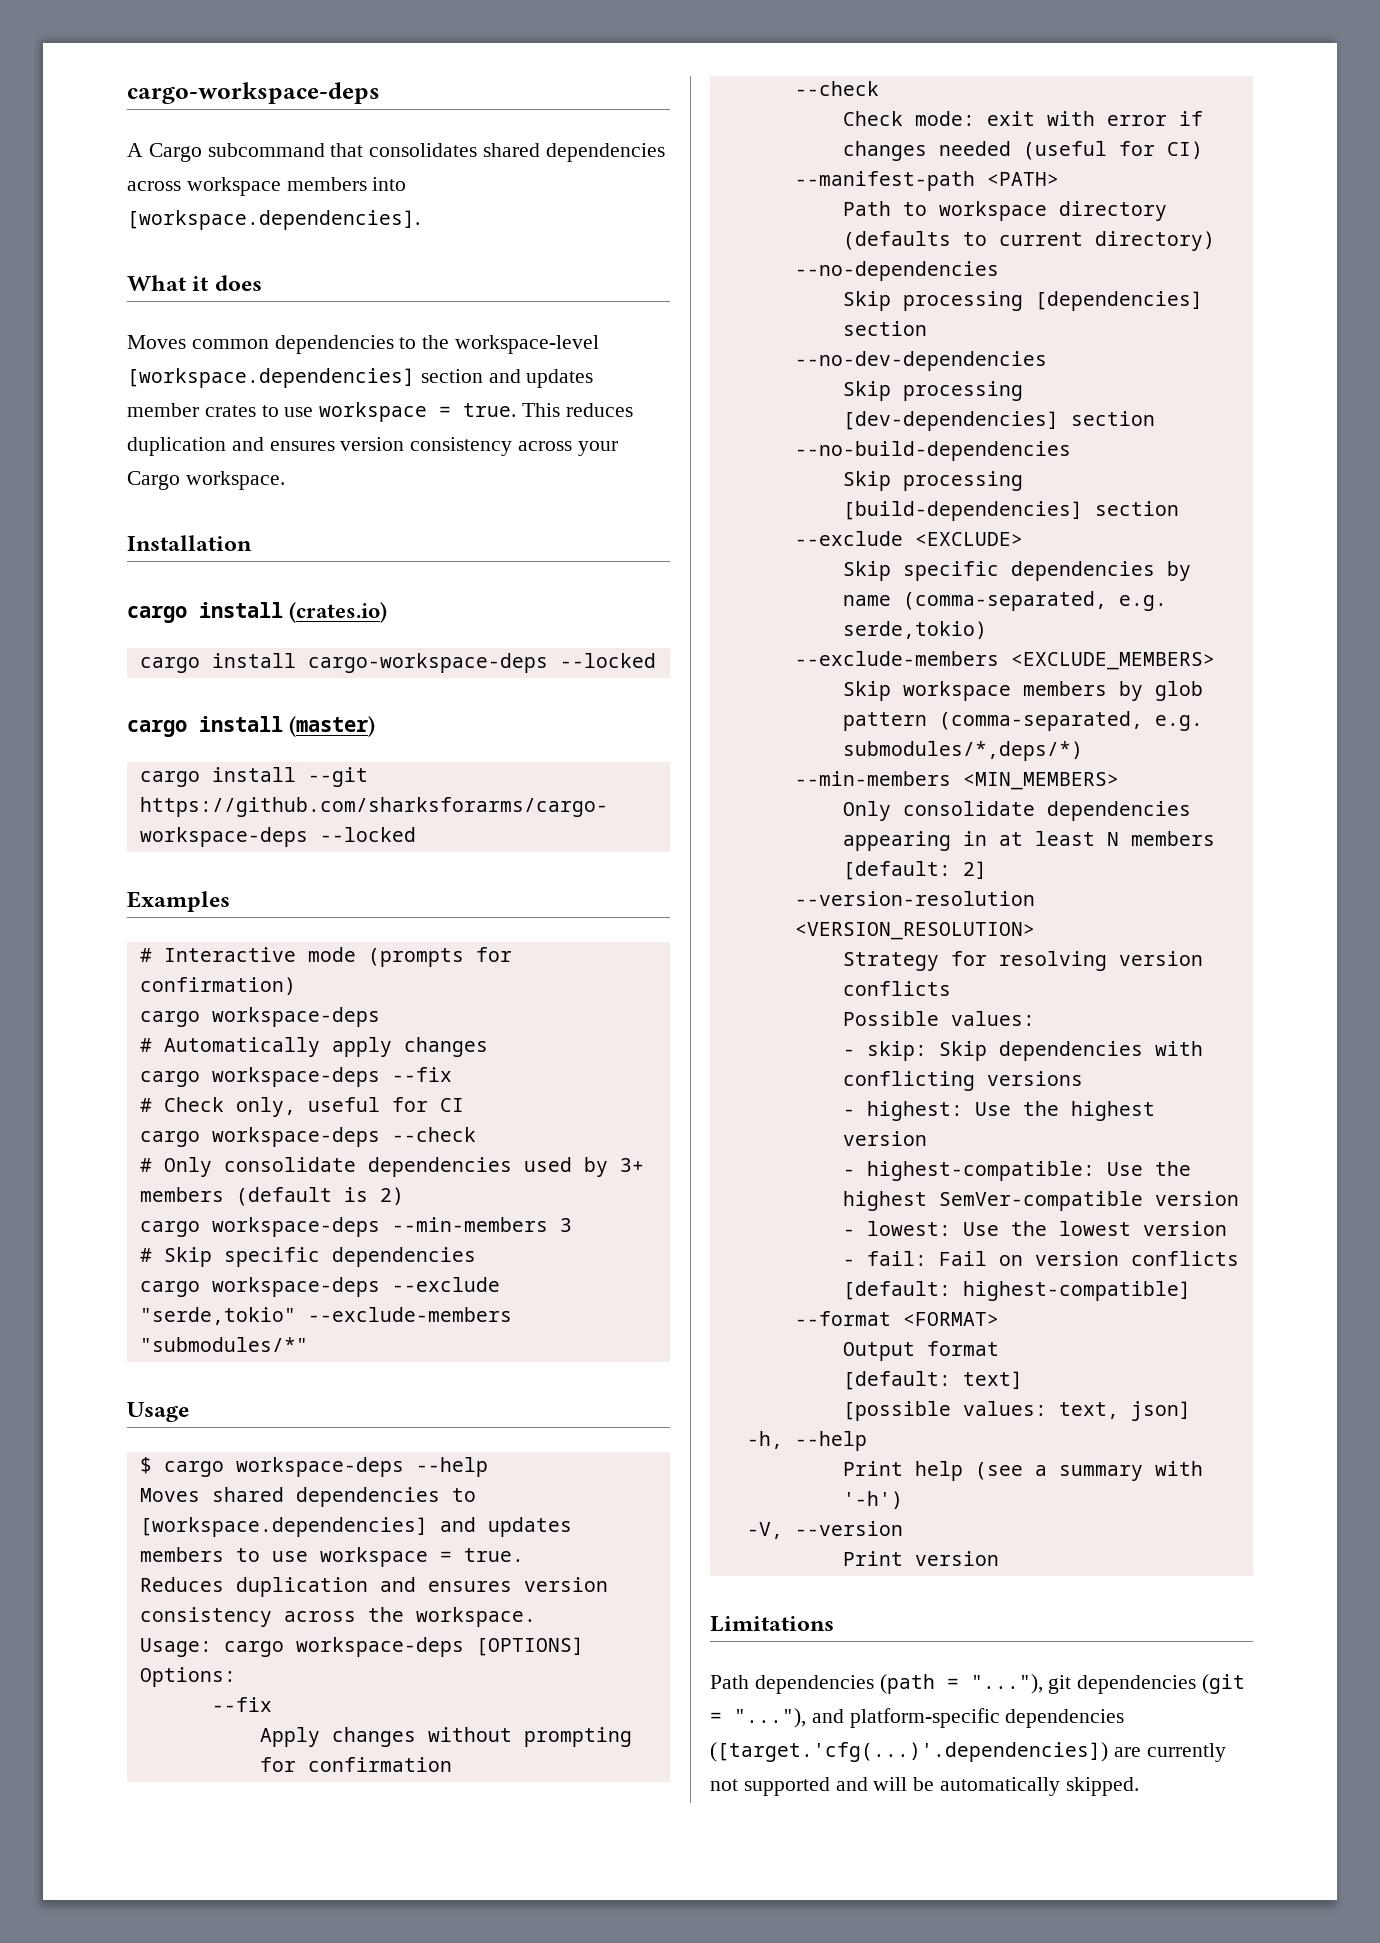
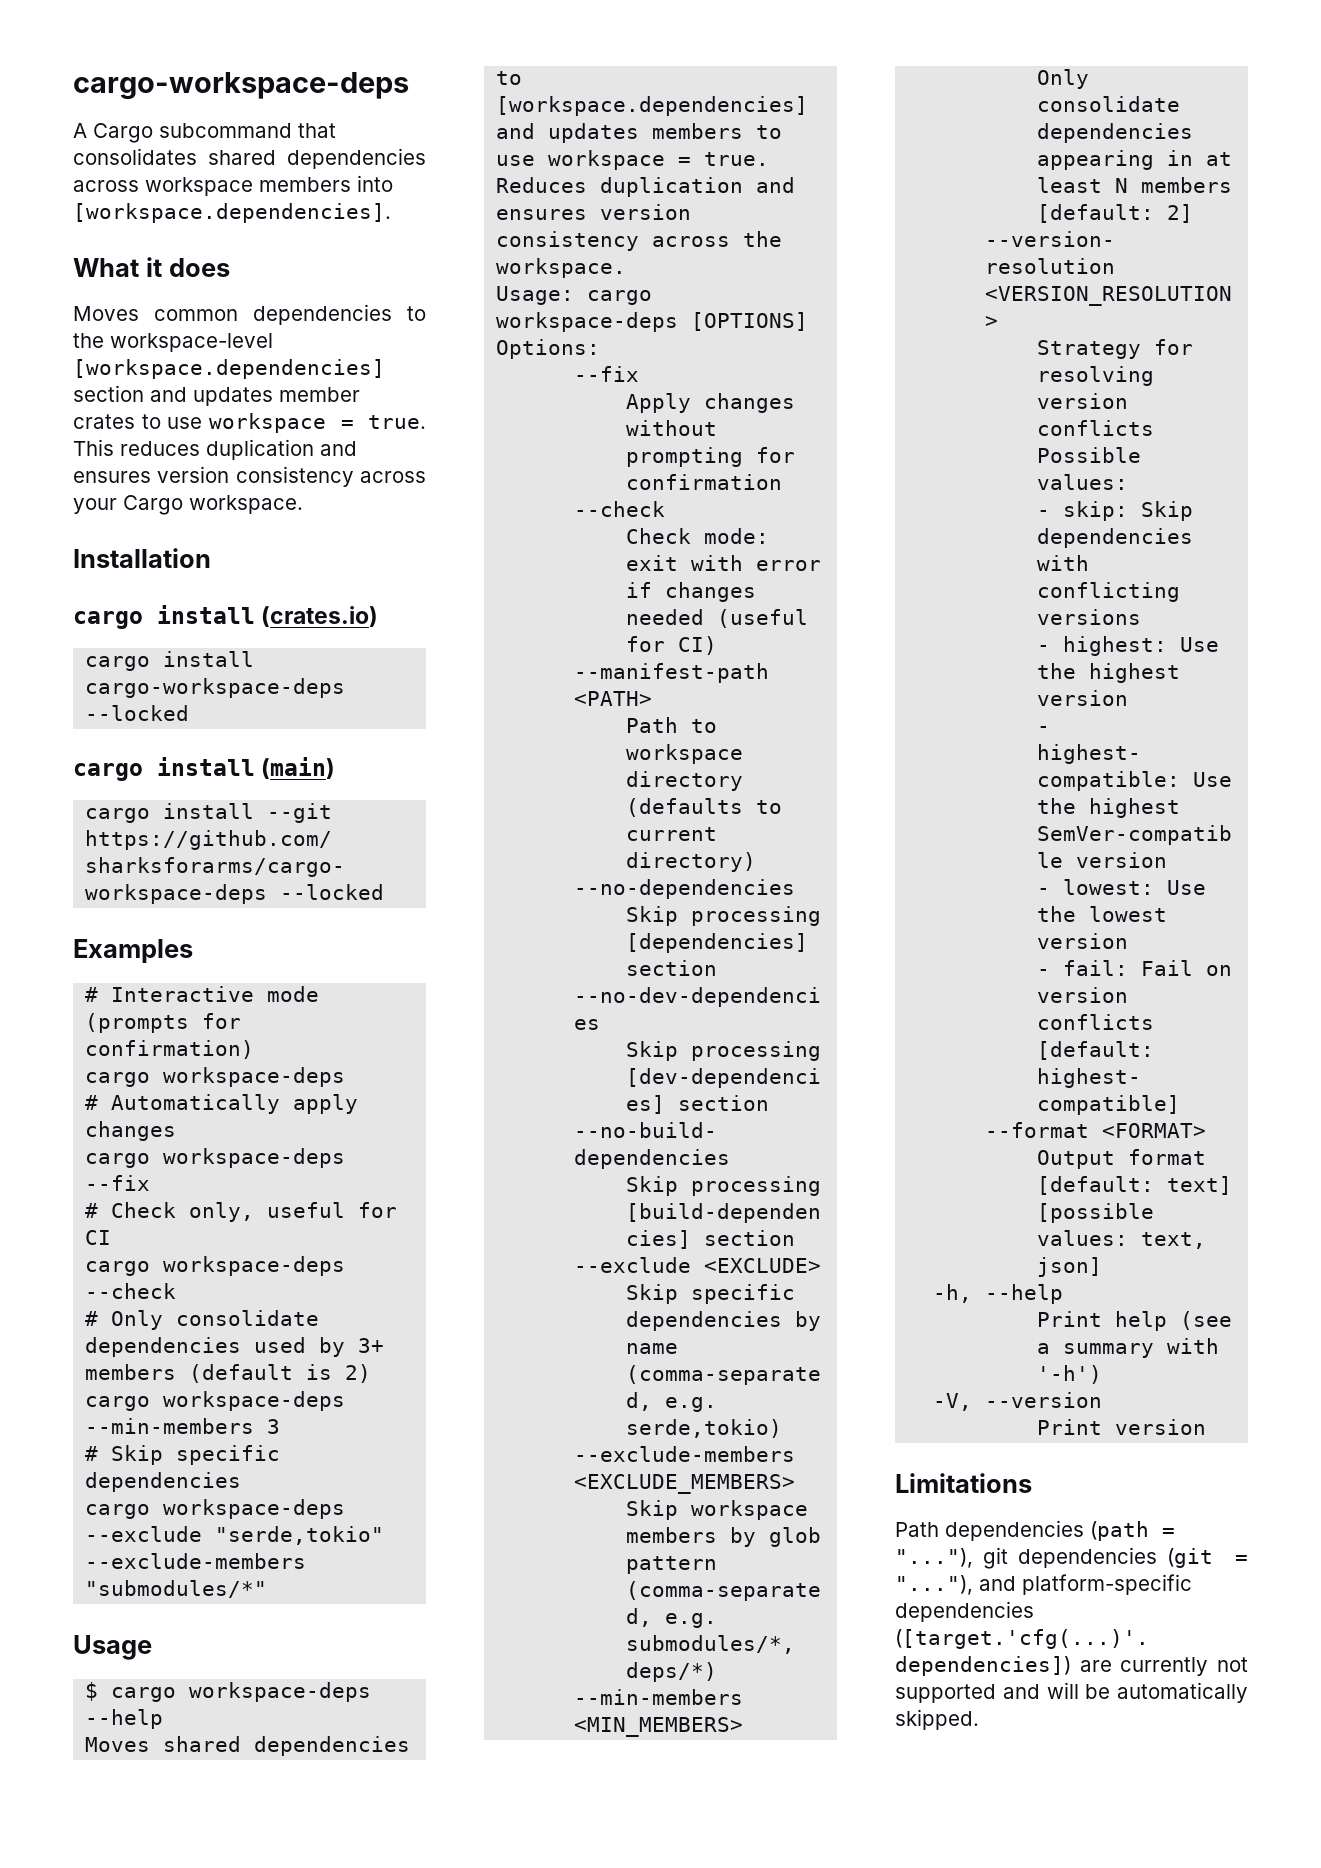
[289,716,376,737] (master) -> [261,757,336,779] (main)

